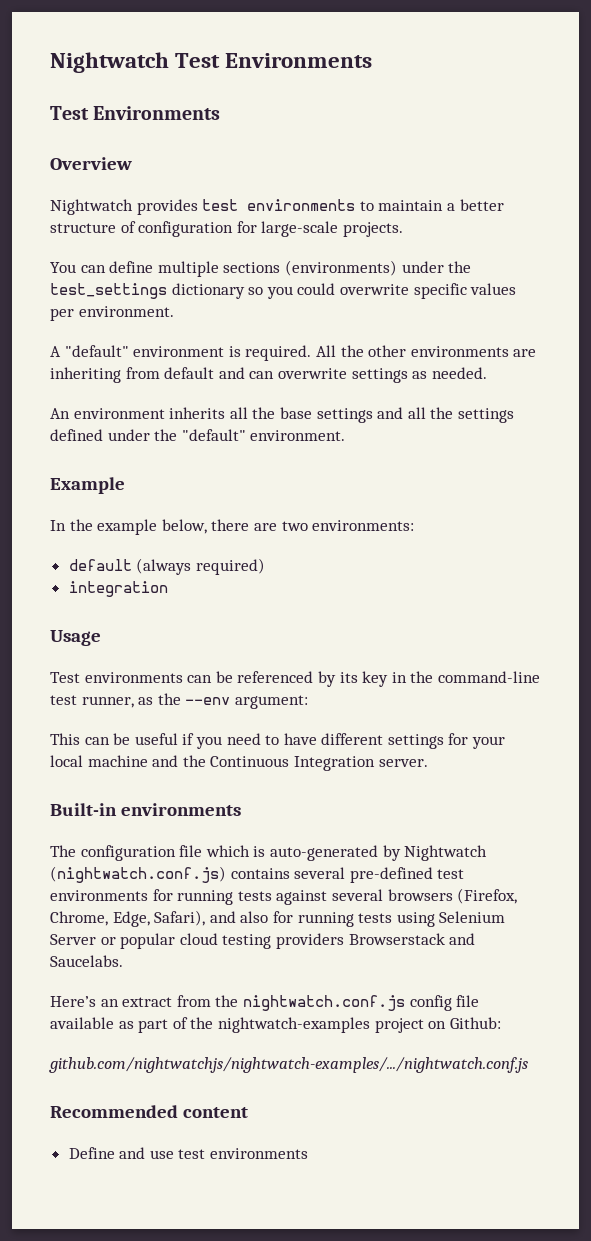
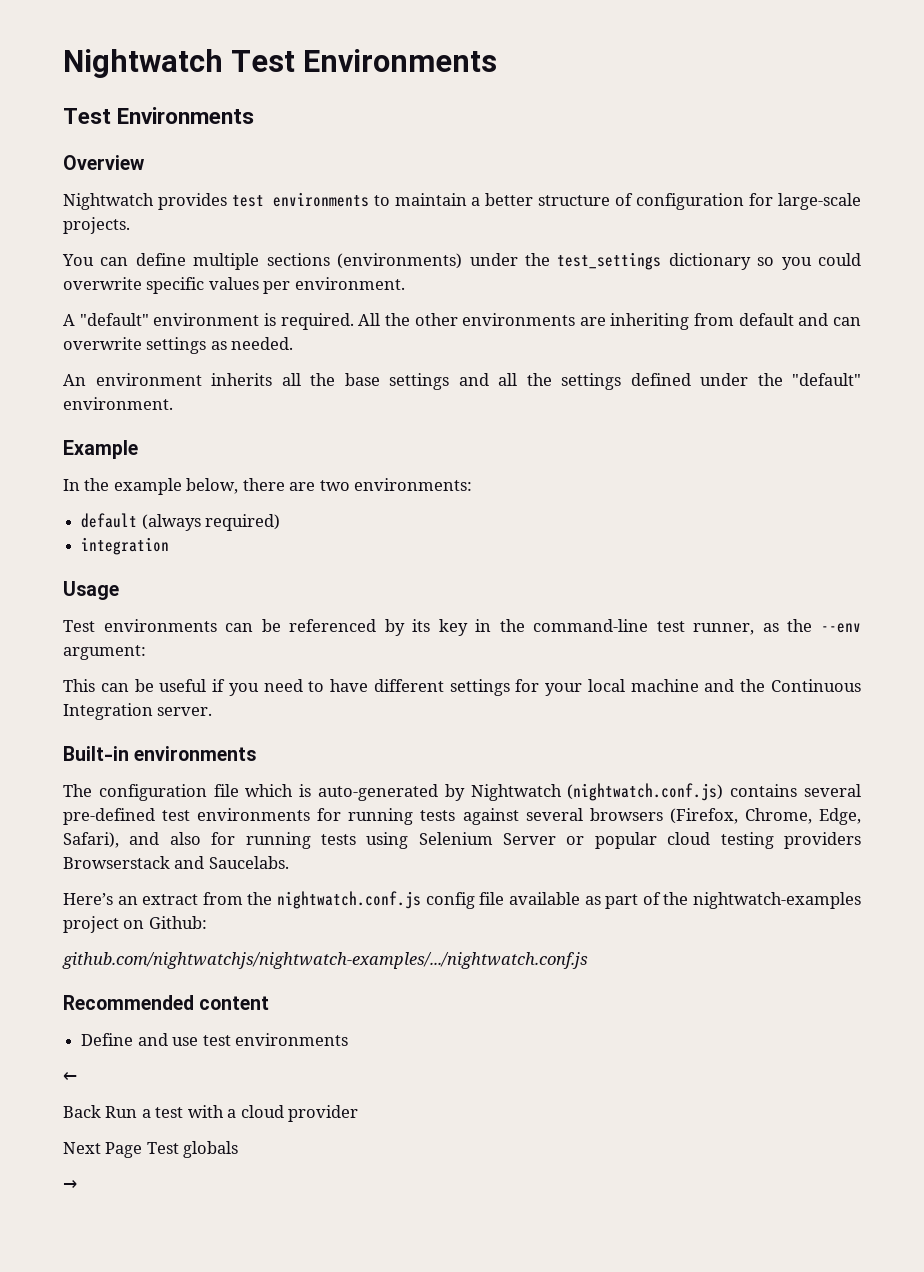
(309, 1153) none -> [63,1072,77,1082] [63,1105,359,1122] [63,1141,239,1158] [63,1180,77,1190] // ← // Back Run a test with a cloud provider // Next Page Test globals // →

